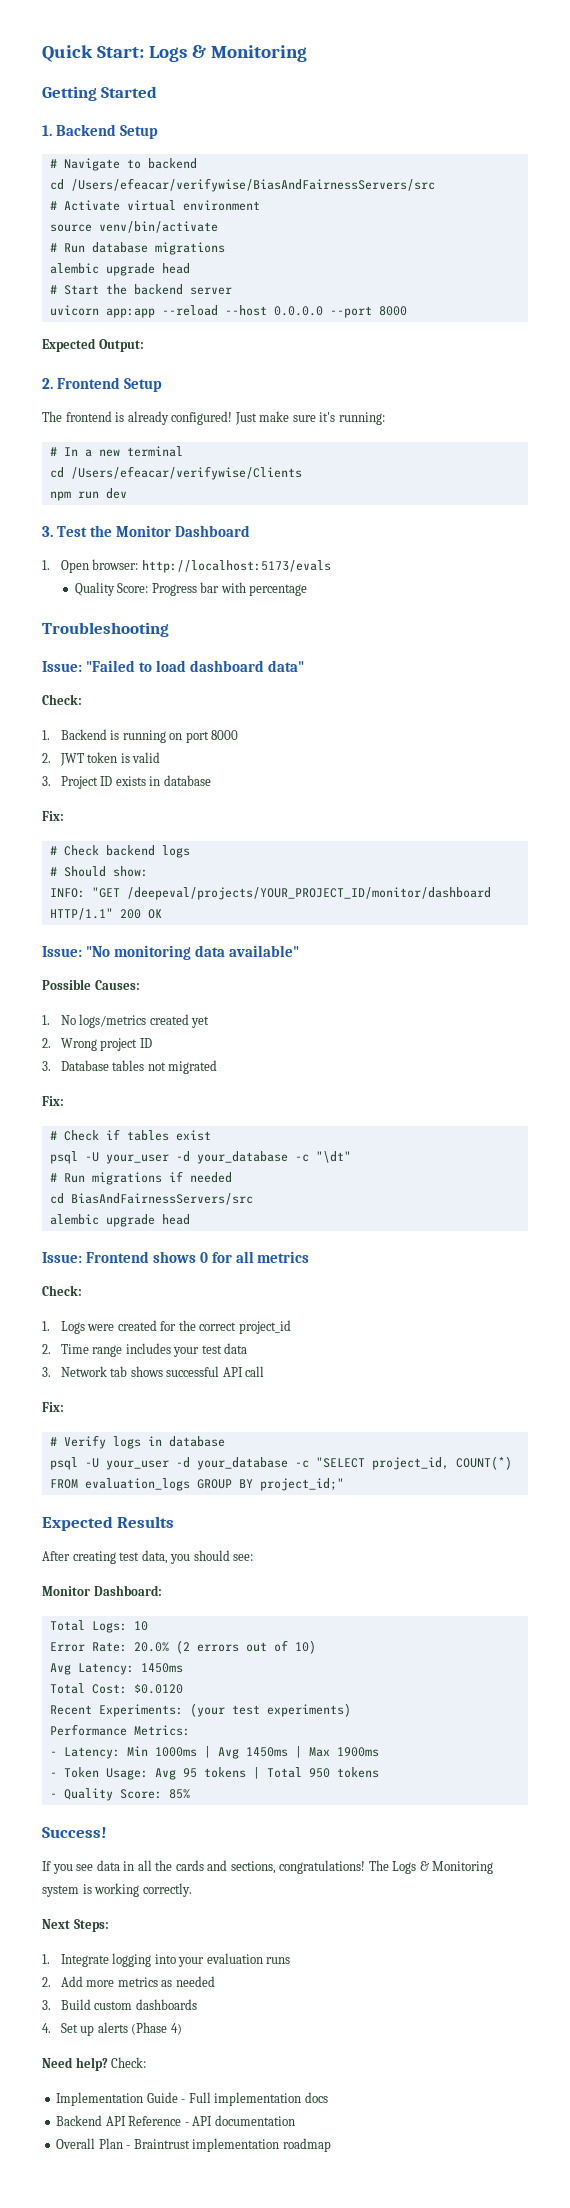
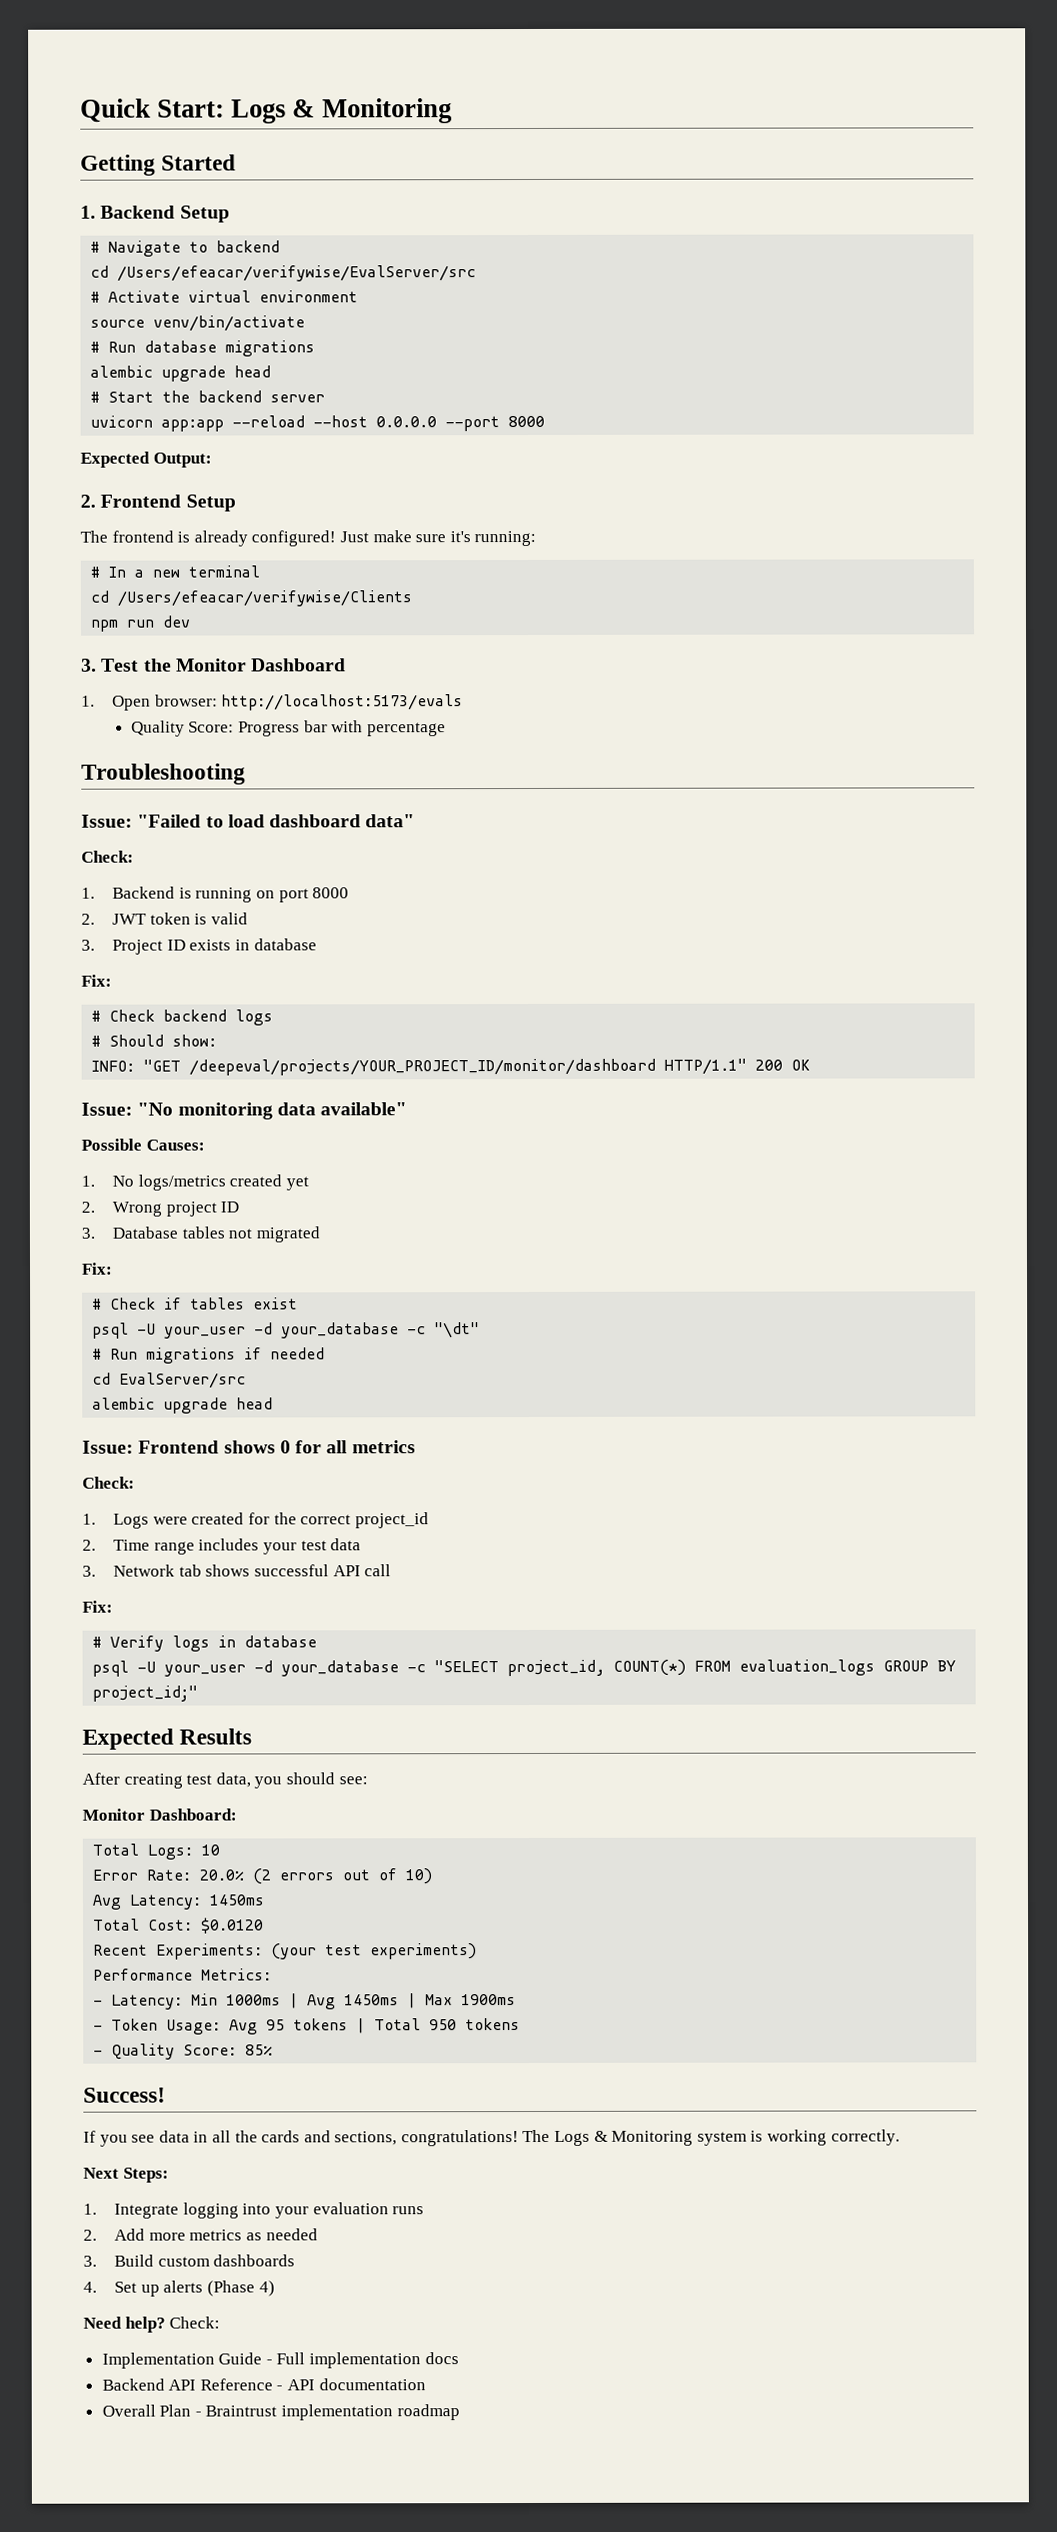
[70,178,435,192] /Users/efeacar/verifywise/BiasAndFairnessServers/src -> [117,265,477,282] /Users/efeacar/verifywise/EvalServer/src
[70,1193,253,1205] BiasAndFairnessServers/src -> [119,1372,247,1389] EvalServer/src

